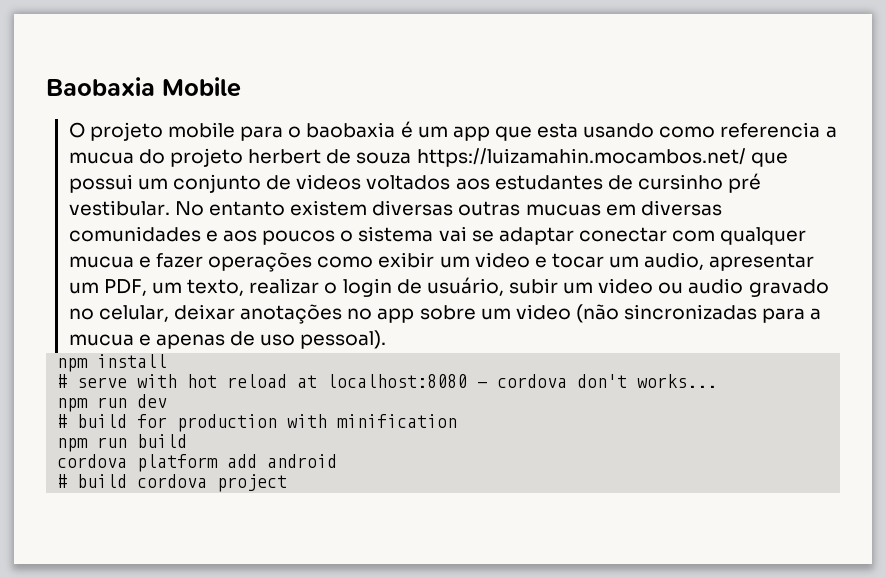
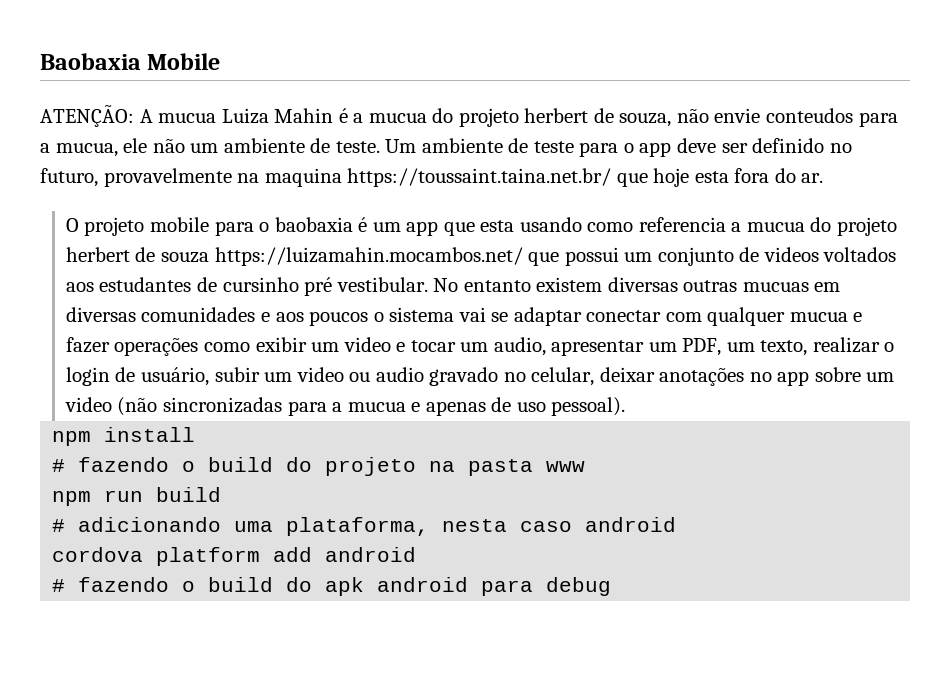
(241, 87) none -> [40,104,898,127] [40,138,852,157] [40,168,824,187] // ATENÇÃO: A mucua Luiza Mahin é a mucua do projeto herbert de souza, não envie conteudos para a mucua, ele não um ambiente de teste. Um ambiente de teste para o app deve ser definido no futuro, provavelmente na maquina https://toussaint.taina.net.br/ que hoje esta fora do ar.
[77,374,718,388] [57,394,168,412] [57,414,458,432] [57,434,188,452] serve with hot reload at localhost:8080 - cordova don't works... // npm run dev // # build for production with minification // npm run build -> [78,457,586,476] [52,487,222,506] [52,517,677,536] fazendo o build do projeto na pasta www // npm run build // # adicionando uma plataforma, nesta caso android
[77,474,288,492] build cordova project -> [78,577,612,596] fazendo o build do apk android para debug

